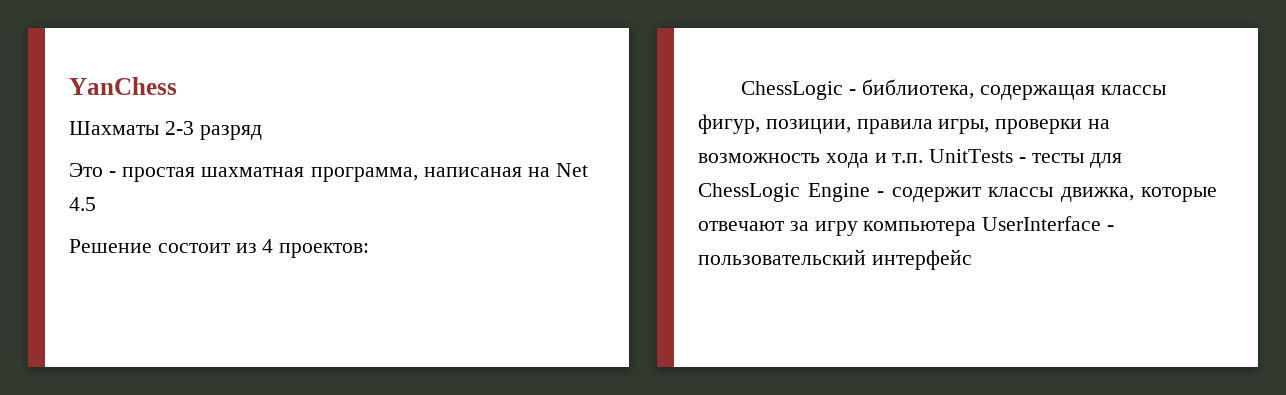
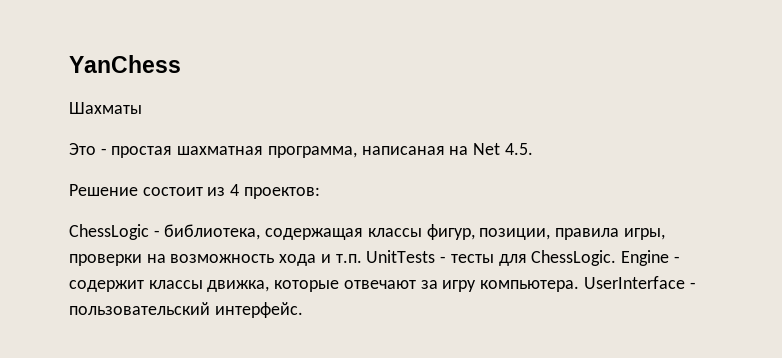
[164,121,262,140] 2-3 разряд -> (142, 108) none
[69,197,96,211] 4.5 -> [504,143,533,155] 4.5.
[698,183,800,202] ChessLogic -> [531,250,617,266] ChessLogic.
[863,221,977,236] компьютера -> [480,280,580,292] компьютера.
[871,249,972,270] интерфейс -> [214,302,303,318] интерфейс.

